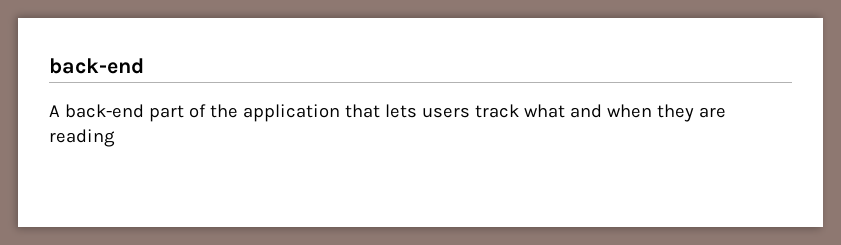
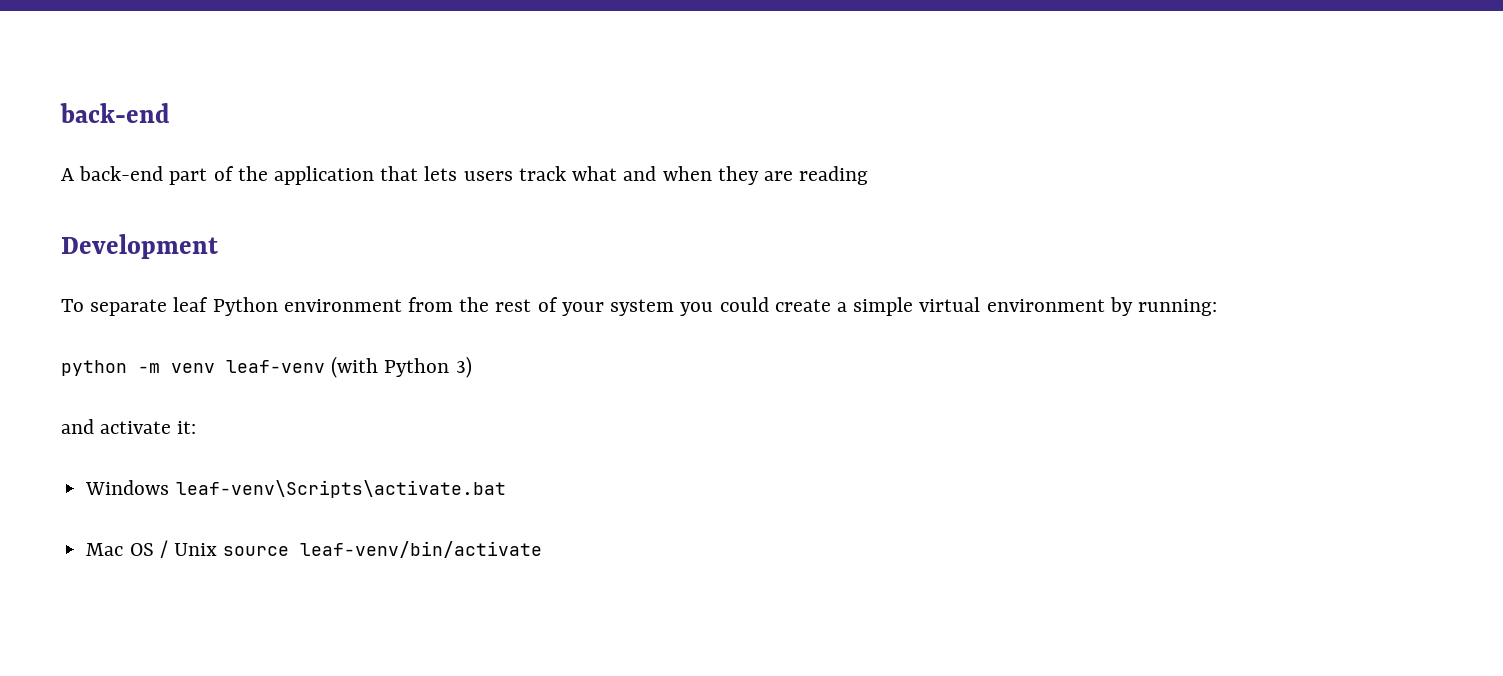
(115, 138) none -> [61,234,218,259] [61,297,1217,316] [61,356,472,378] [61,419,197,434] [85,480,506,498] [86,540,543,558] // Development // To separate leaf Python environment from the rest of your system you could create a simple virtual environment by running: // python -m venv leaf-venv (with Python 3) // and activate it: // Windows leaf-venv\Scripts\activate.bat // Mac OS / Unix source leaf-venv/bin/activate

